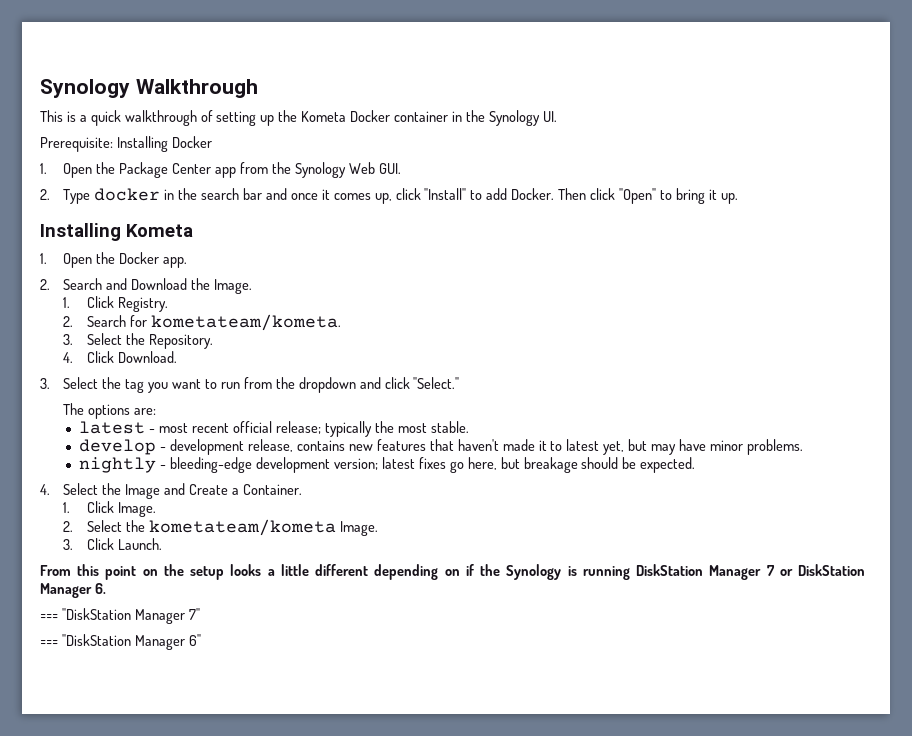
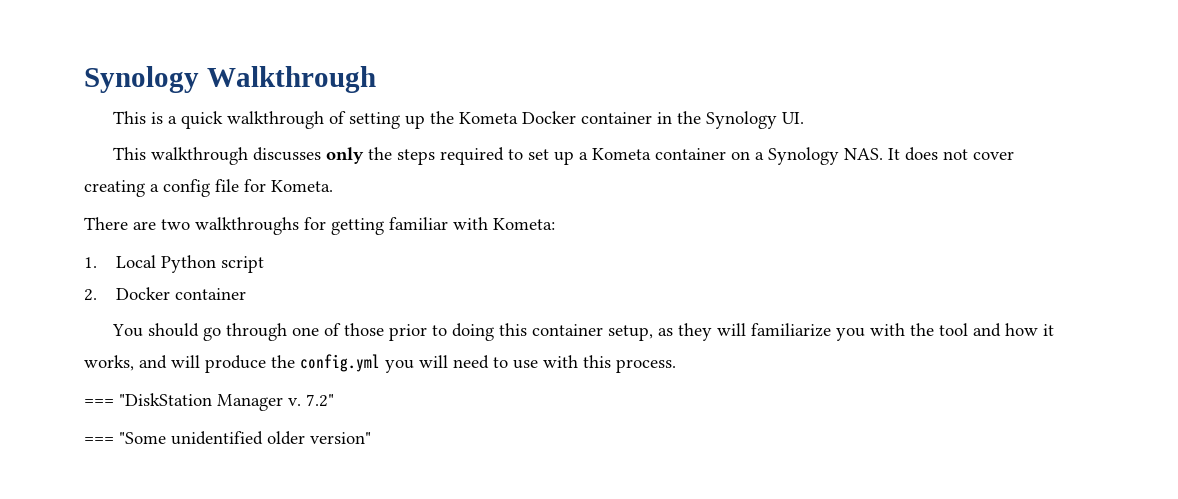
[40,136,212,152] [40,162,401,178] [40,188,738,204] [40,223,193,241] [40,252,188,268] [40,278,253,294] [63,296,168,312] [63,314,341,331] [63,333,213,349] [63,351,177,363] [40,377,460,393] [63,403,157,419] [79,421,469,437] [79,439,803,455] [79,457,696,473] [40,483,302,499] [63,501,156,517] [63,519,378,536] [63,538,162,550] [40,564,865,580] [40,583,106,598] [40,608,200,624] [40,634,201,650] Prerequisite: Installing Docker // 1. Open the Package Center app from the Synology Web GUI. // 2. Type docker in the search bar and once it comes up, click "Install" to add Docker. Then click "Open" to bring it up. // Installing Kometa // 1. Open the Docker app. // 2. Search and Download the Image. // 1. Click Registry. // 2. Search for kometateam/kometa. // 3. Select the Repository. // 4. Click Download. // 3. Select the tag you want to run from the dropdown and click "Select." // The options are: // latest - most recent official release; typically the most stable. // develop - development release, contains new features that haven't made it to latest yet, but may have minor problems. // nightly - bleeding-edge development version; latest fixes go here, but breakage should be expected. // 4. Select the Image and Create a Container. // 1. Click Image. // 2. Select the kometateam/kometa Image. // 3. Click Launch. // From this point on the setup looks a little different depending on if the Synology is running DiskStation Manager 7 or DiskStation Manager 6. // === "DiskStation Manager 7" // === "DiskStation Manager 6" -> [113,147,1015,165] [84,179,333,197] [84,217,555,235] [84,255,265,273] [84,287,247,301] [112,323,1055,341] [84,354,676,373] [84,393,334,411] [84,431,371,445] This walkthrough discusses only the steps required to set up a Kometa container on a Synology NAS. It does not cover creating a config file for Kometa. // There are two walkthroughs for getting familiar with Kometa: // 1. Local Python script // 2. Docker container // You should go through one of those prior to doing this container setup, as they will familiarize you with the tool and how it works, and will produce the config.yml you will need to use with this process. // === "DiskStation Manager v. 7.2" // === "Some unidentified older version"

